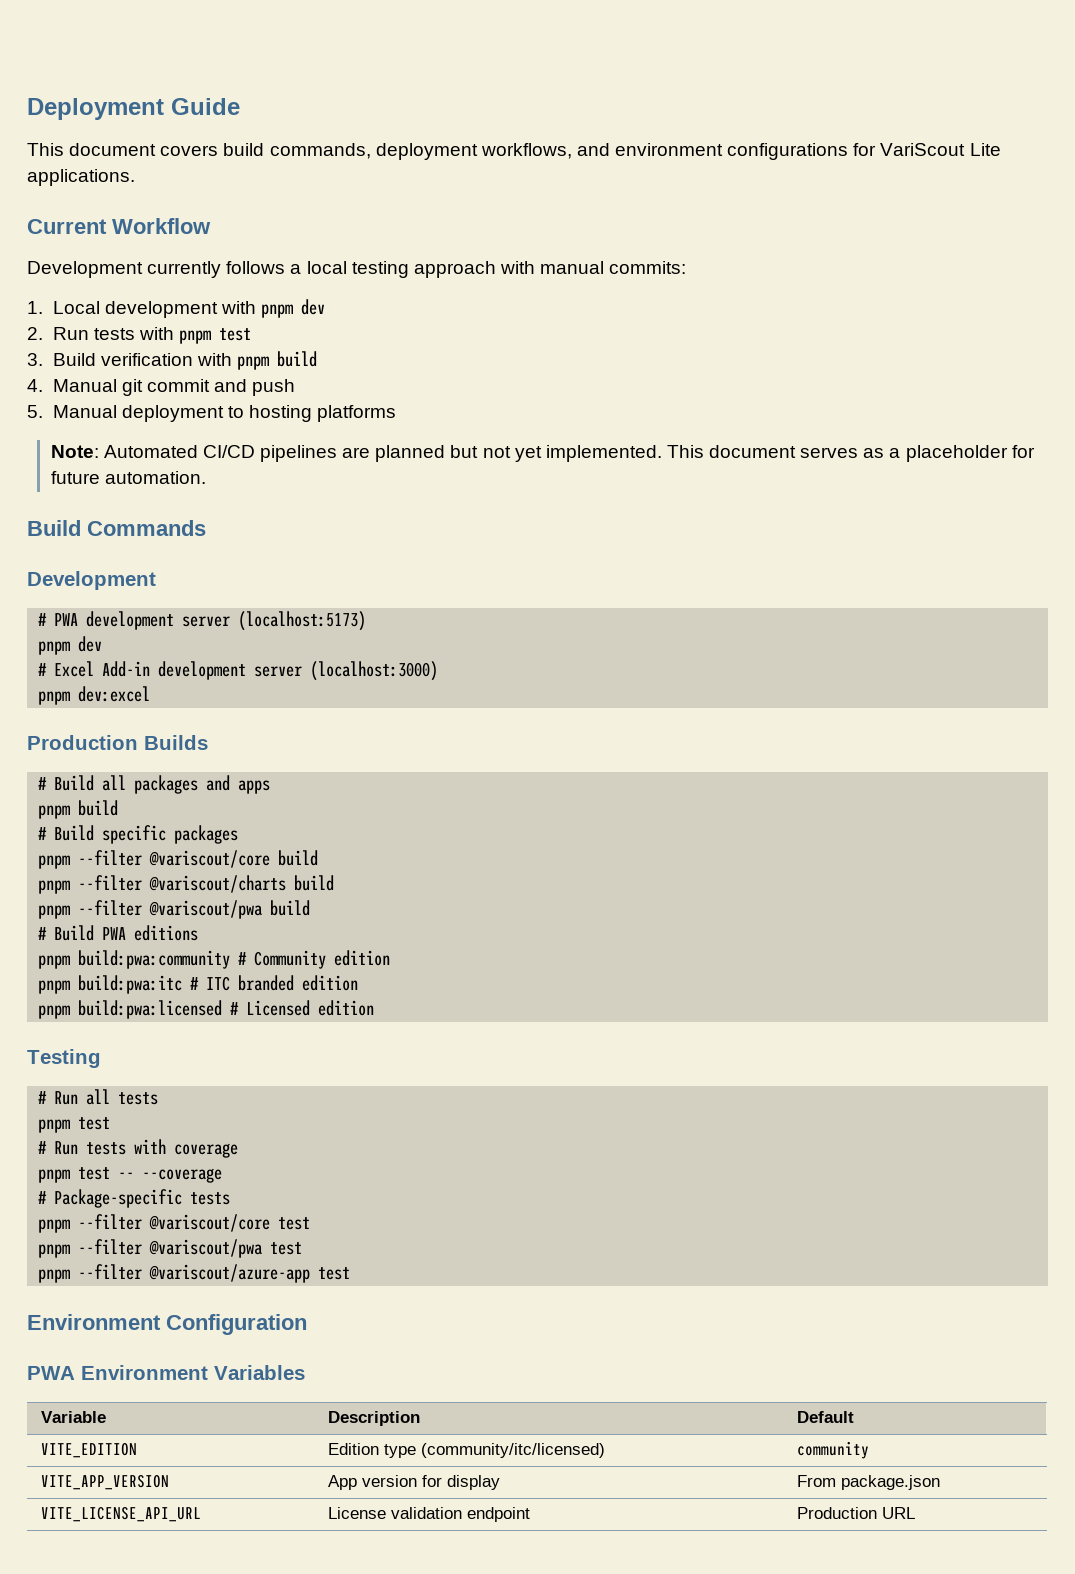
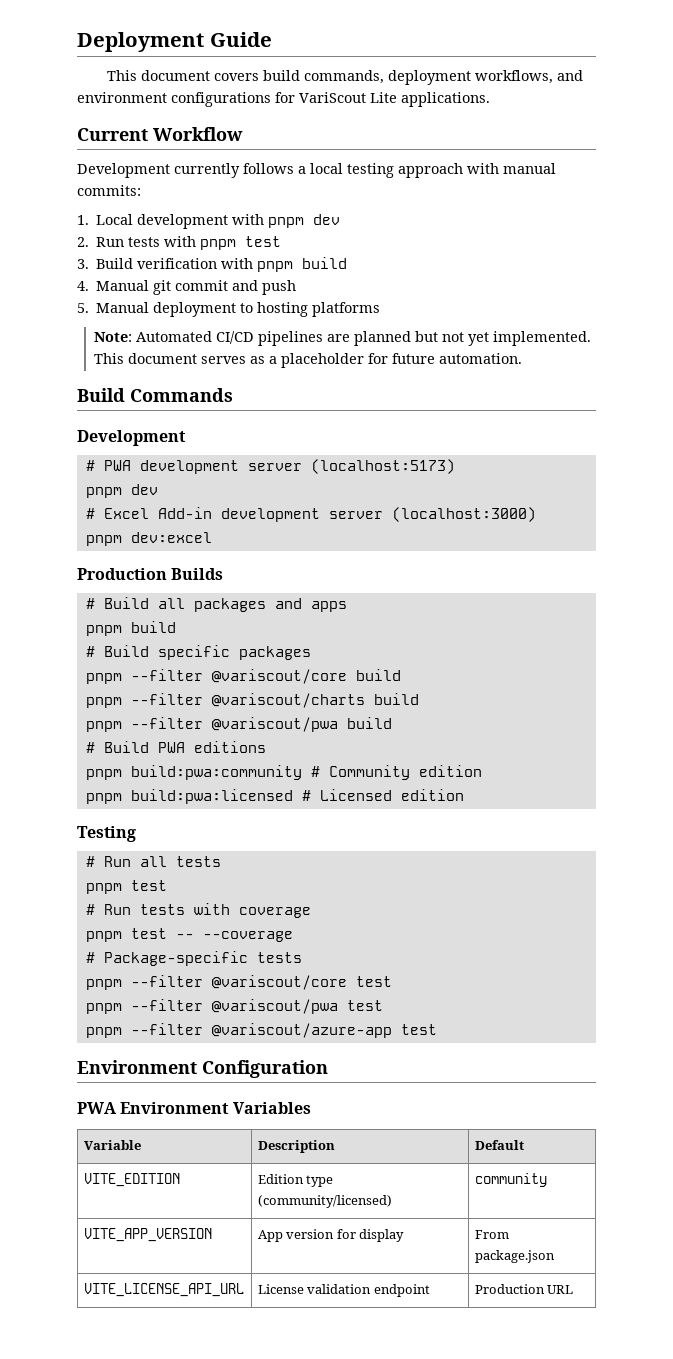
[38,975,359,994] // pnpm build:pwa:itc # ITC branded edition -> (482, 771) none
[421,1443,606,1458] (community/itc/licensed) -> [257,1195,392,1208] (community/licensed)

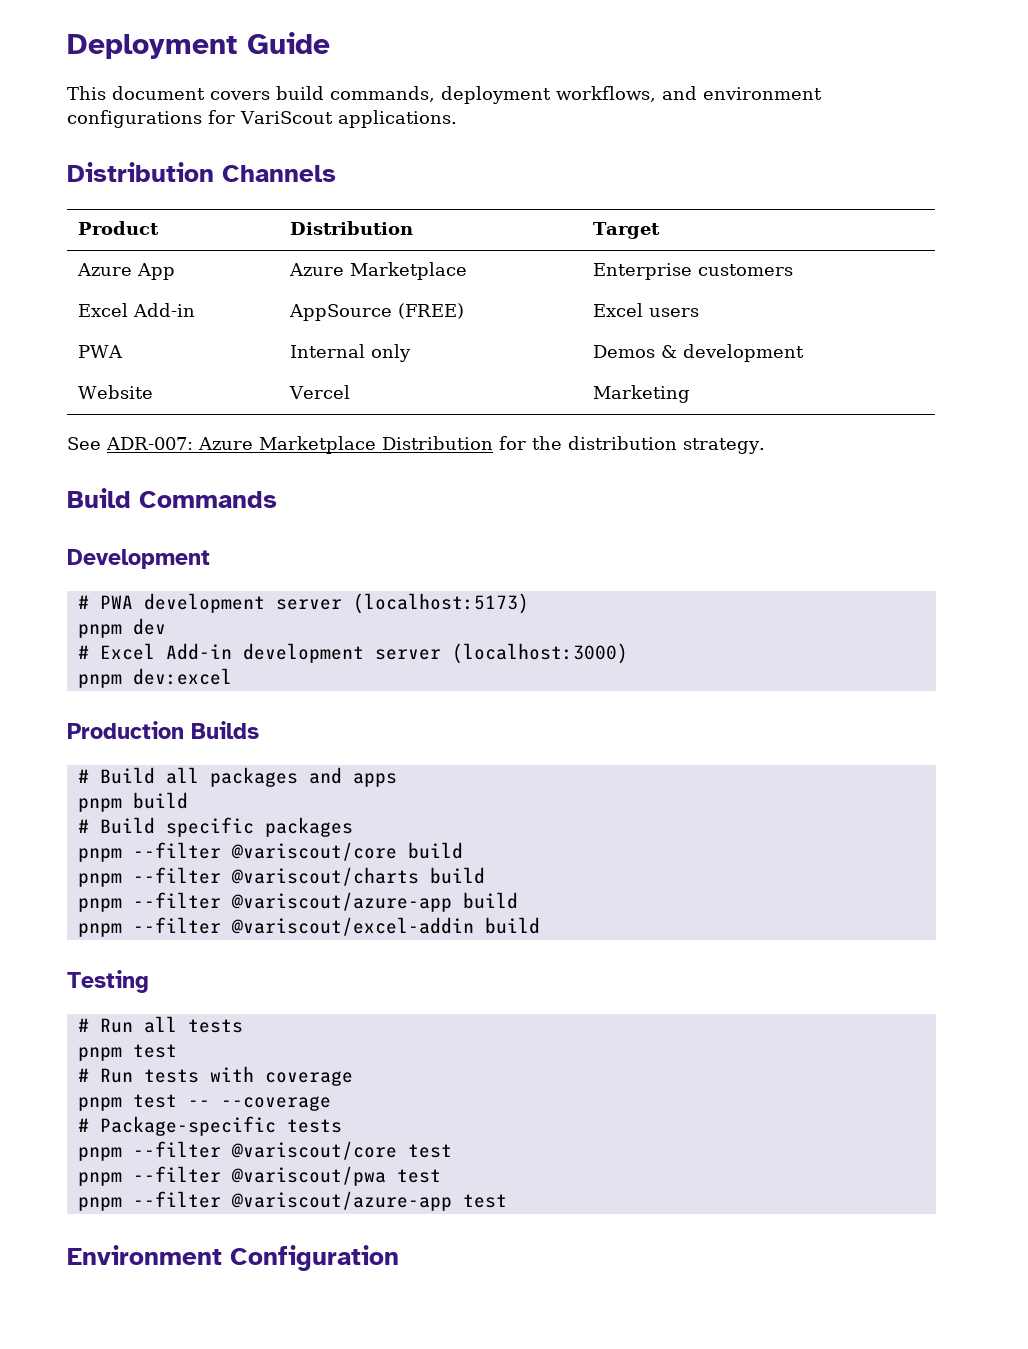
[370,92,397,103] Lite -> (333, 117) none
[77,127,243,141] [77,163,556,178] [77,185,141,196] [77,214,341,229] [77,236,282,250] [77,257,348,272] [77,280,297,295] [77,302,381,317] [93,331,591,346] [93,353,522,368] Current Workflow // Development currently follows a local testing approach with manual commits: // 1. Local development with pnpm dev // 2. Run tests with pnpm test // 3. Build verification with pnpm build // 4. Manual git commit and push // 5. Manual deployment to hosting platforms // Note: Automated CI/CD pipelines are planned but not yet implemented. This document serves as a placeholder for future automation. -> [67,162,336,182] [78,221,160,235] [290,221,414,235] [593,222,661,239] [77,263,176,280] [289,262,468,280] [593,263,794,280] [78,303,196,317] [289,303,465,321] [593,303,700,317] [78,345,124,358] [290,344,412,362] [593,344,805,362] [78,385,154,399] [289,385,351,399] [593,385,691,403] [67,436,765,454] Distribution Channels // Product | Distribution | Target // Azure App | Azure Marketplace | Enterprise customers // Excel Add-in | AppSource (FREE) | Excel users // PWA | Internal only | Demos & development // Website | Vercel | Marketing // See ADR-007: Azure Marketplace Distribution for the distribution strategy.
[211,717,392,732] [85,741,266,753] [85,765,482,780] [85,789,464,804] @variscout/pwa build // # Build PWA editions // pnpm build:pwa:community # Community edition // pnpm build:pwa:licensed # Licensed edition -> [230,892,518,912] [77,917,540,937] @variscout/azure-app build // pnpm --filter @variscout/excel-addin build
[77,1102,311,1114] [83,1140,141,1150] [257,1140,335,1153] [474,1140,524,1150] [83,1173,180,1187] [257,1174,334,1187] [257,1195,392,1208] [474,1173,547,1187] [83,1228,212,1242] [257,1229,405,1242] [474,1230,509,1239] [474,1250,555,1263] [83,1283,244,1297] [257,1284,430,1297] [474,1284,574,1294] // PWA Environment Variables // Variable | Description | Default // VITE_EDITION | Edition type (community/licensed) | community // VITE_APP_VERSION | App version for display | From package.json // VITE_LICENSE_API_URL | License validation endpoint | Production URL -> (399, 1258) none

